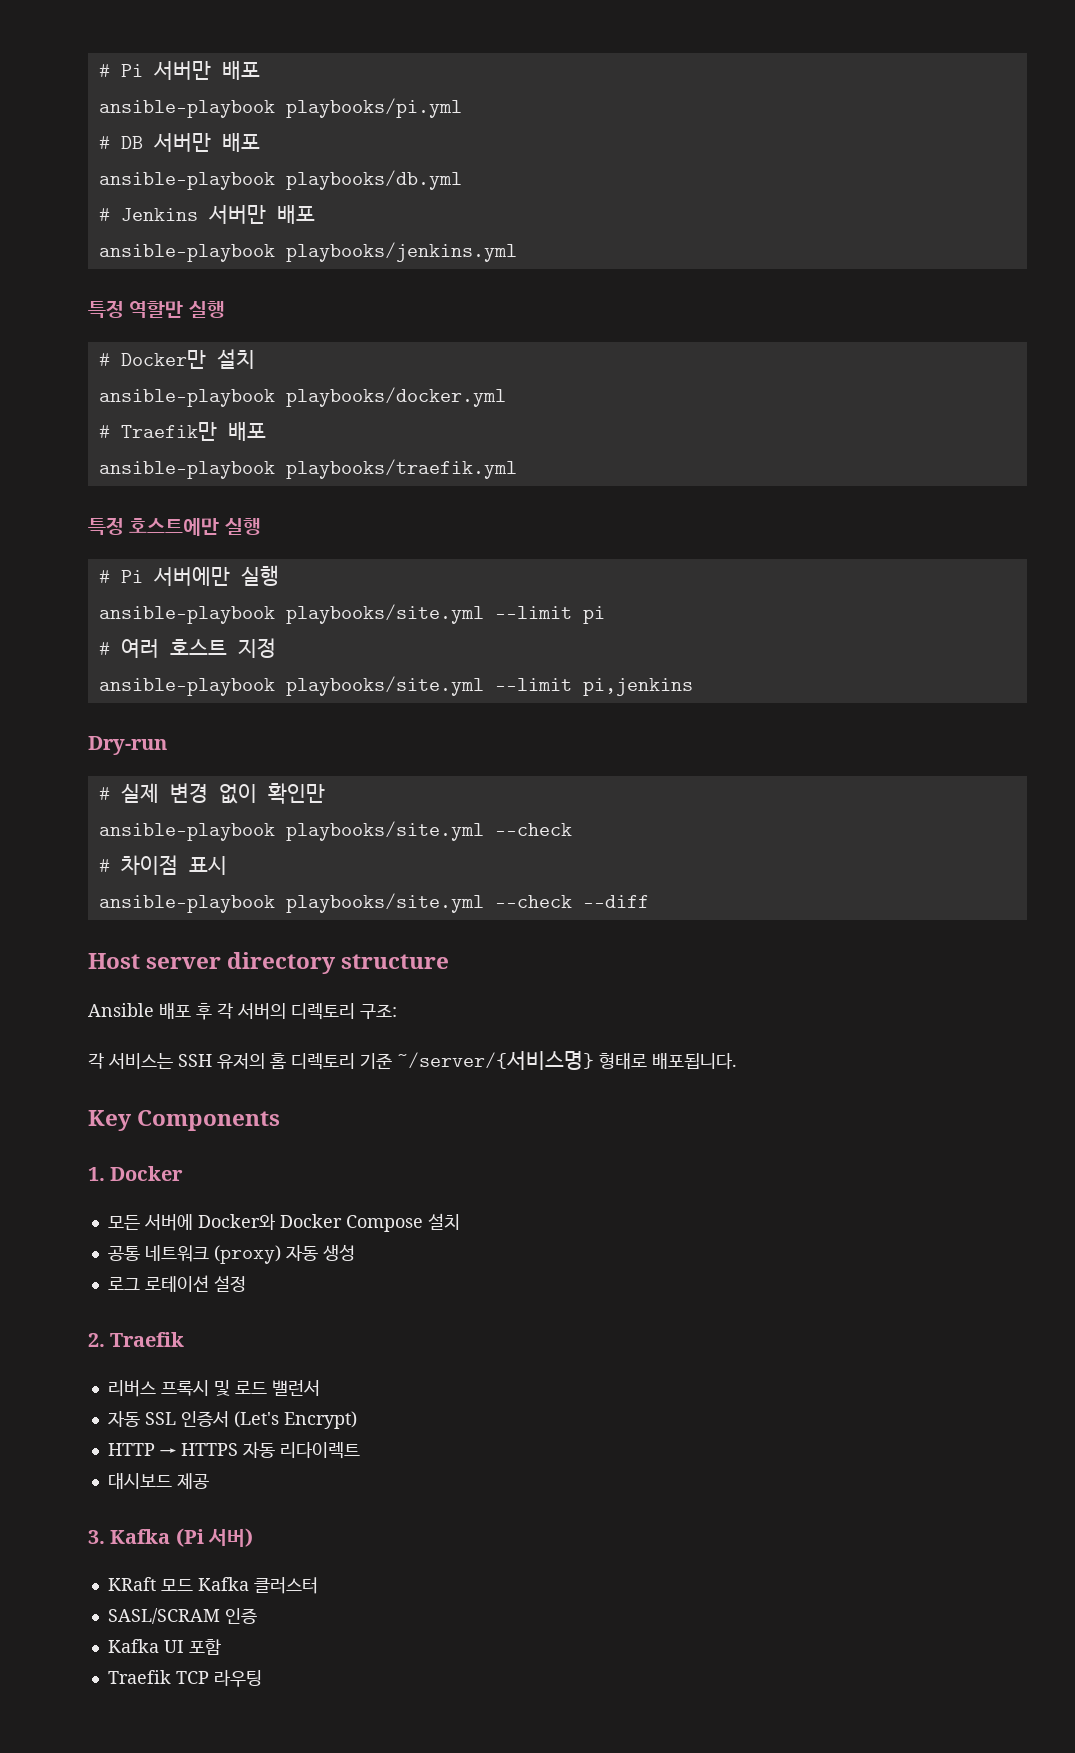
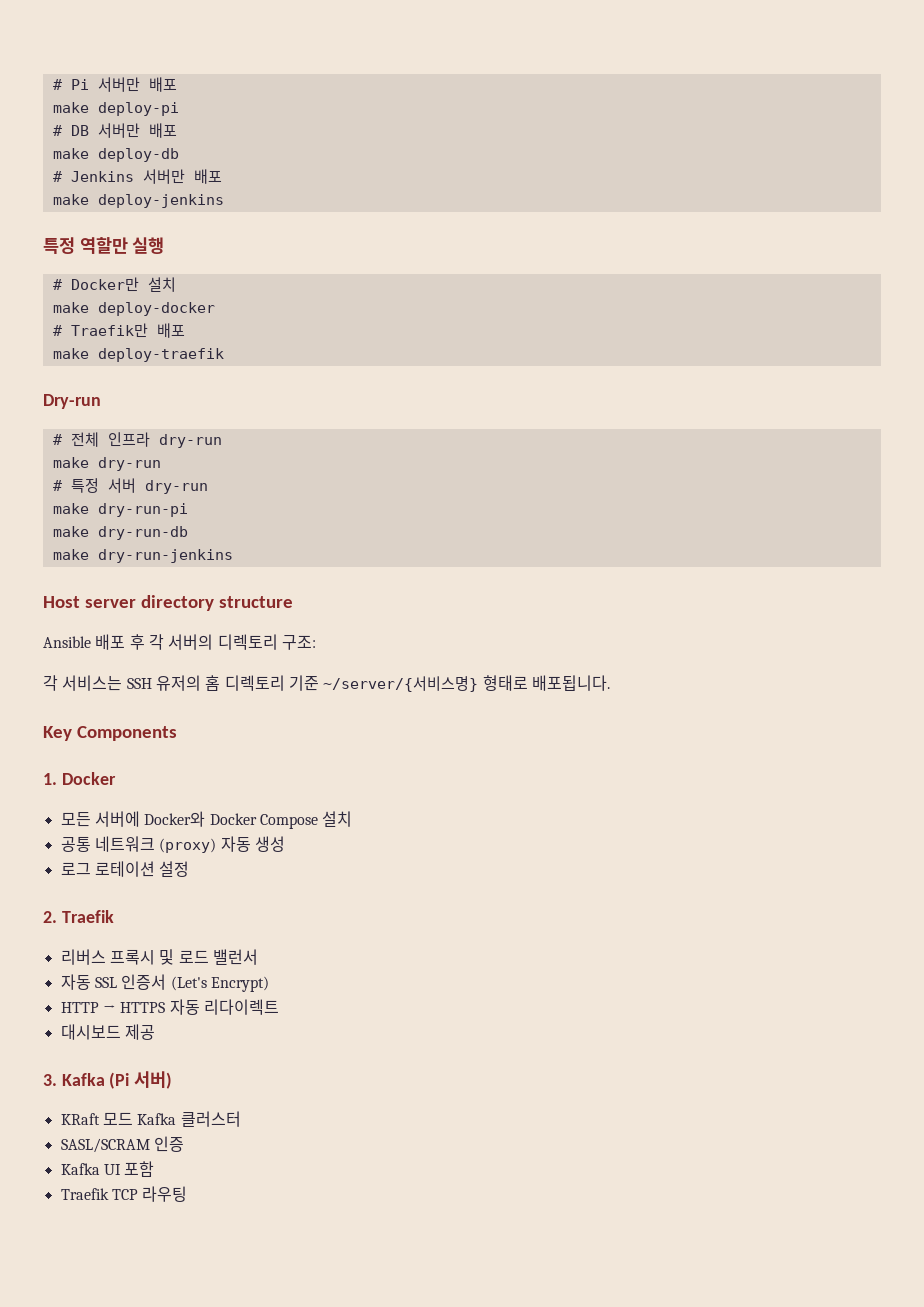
[98,98,462,118] ansible-playbook playbooks/pi.yml -> [52,102,179,116] make deploy-pi
[98,170,462,190] ansible-playbook playbooks/db.yml -> [52,148,179,162] make deploy-db
[98,242,517,262] ansible-playbook playbooks/jenkins.yml -> [52,194,224,208] make deploy-jenkins
[98,387,506,407] ansible-playbook playbooks/docker.yml -> [52,302,215,316] make deploy-docker
[98,459,517,479] [88,517,261,536] [98,565,279,586] [98,604,605,624] [98,638,276,658] [98,676,693,696] [88,736,167,755] [98,783,325,804] [98,821,572,841] [98,855,227,875] [98,893,649,913] ansible-playbook playbooks/traefik.yml // 특정 호스트에만 실행 // # Pi 서버에만 실행 // ansible-playbook playbooks/site.yml --limit pi // # 여러 호스트 지정 // ansible-playbook playbooks/site.yml --limit pi,jenkins // Dry-run // # 실제 변경 없이 확인만 // ansible-playbook playbooks/site.yml --check // # 차이점 표시 // ansible-playbook playbooks/site.yml --check --diff -> [52,348,224,362] [43,394,101,409] [52,432,222,448] [52,457,161,471] [52,478,208,494] [52,503,188,517] [52,526,188,540] [52,549,233,563] make deploy-traefik // Dry-run // # 전체 인프라 dry-run // make dry-run // # 특정 서버 dry-run // make dry-run-pi // make dry-run-db // make dry-run-jenkins

